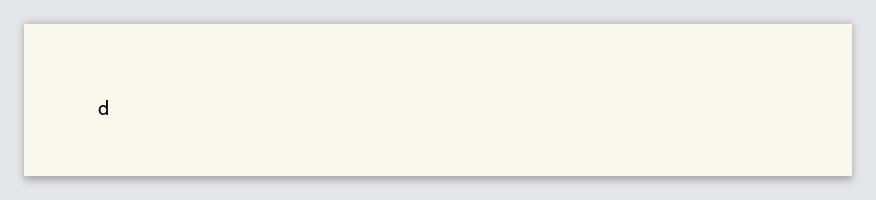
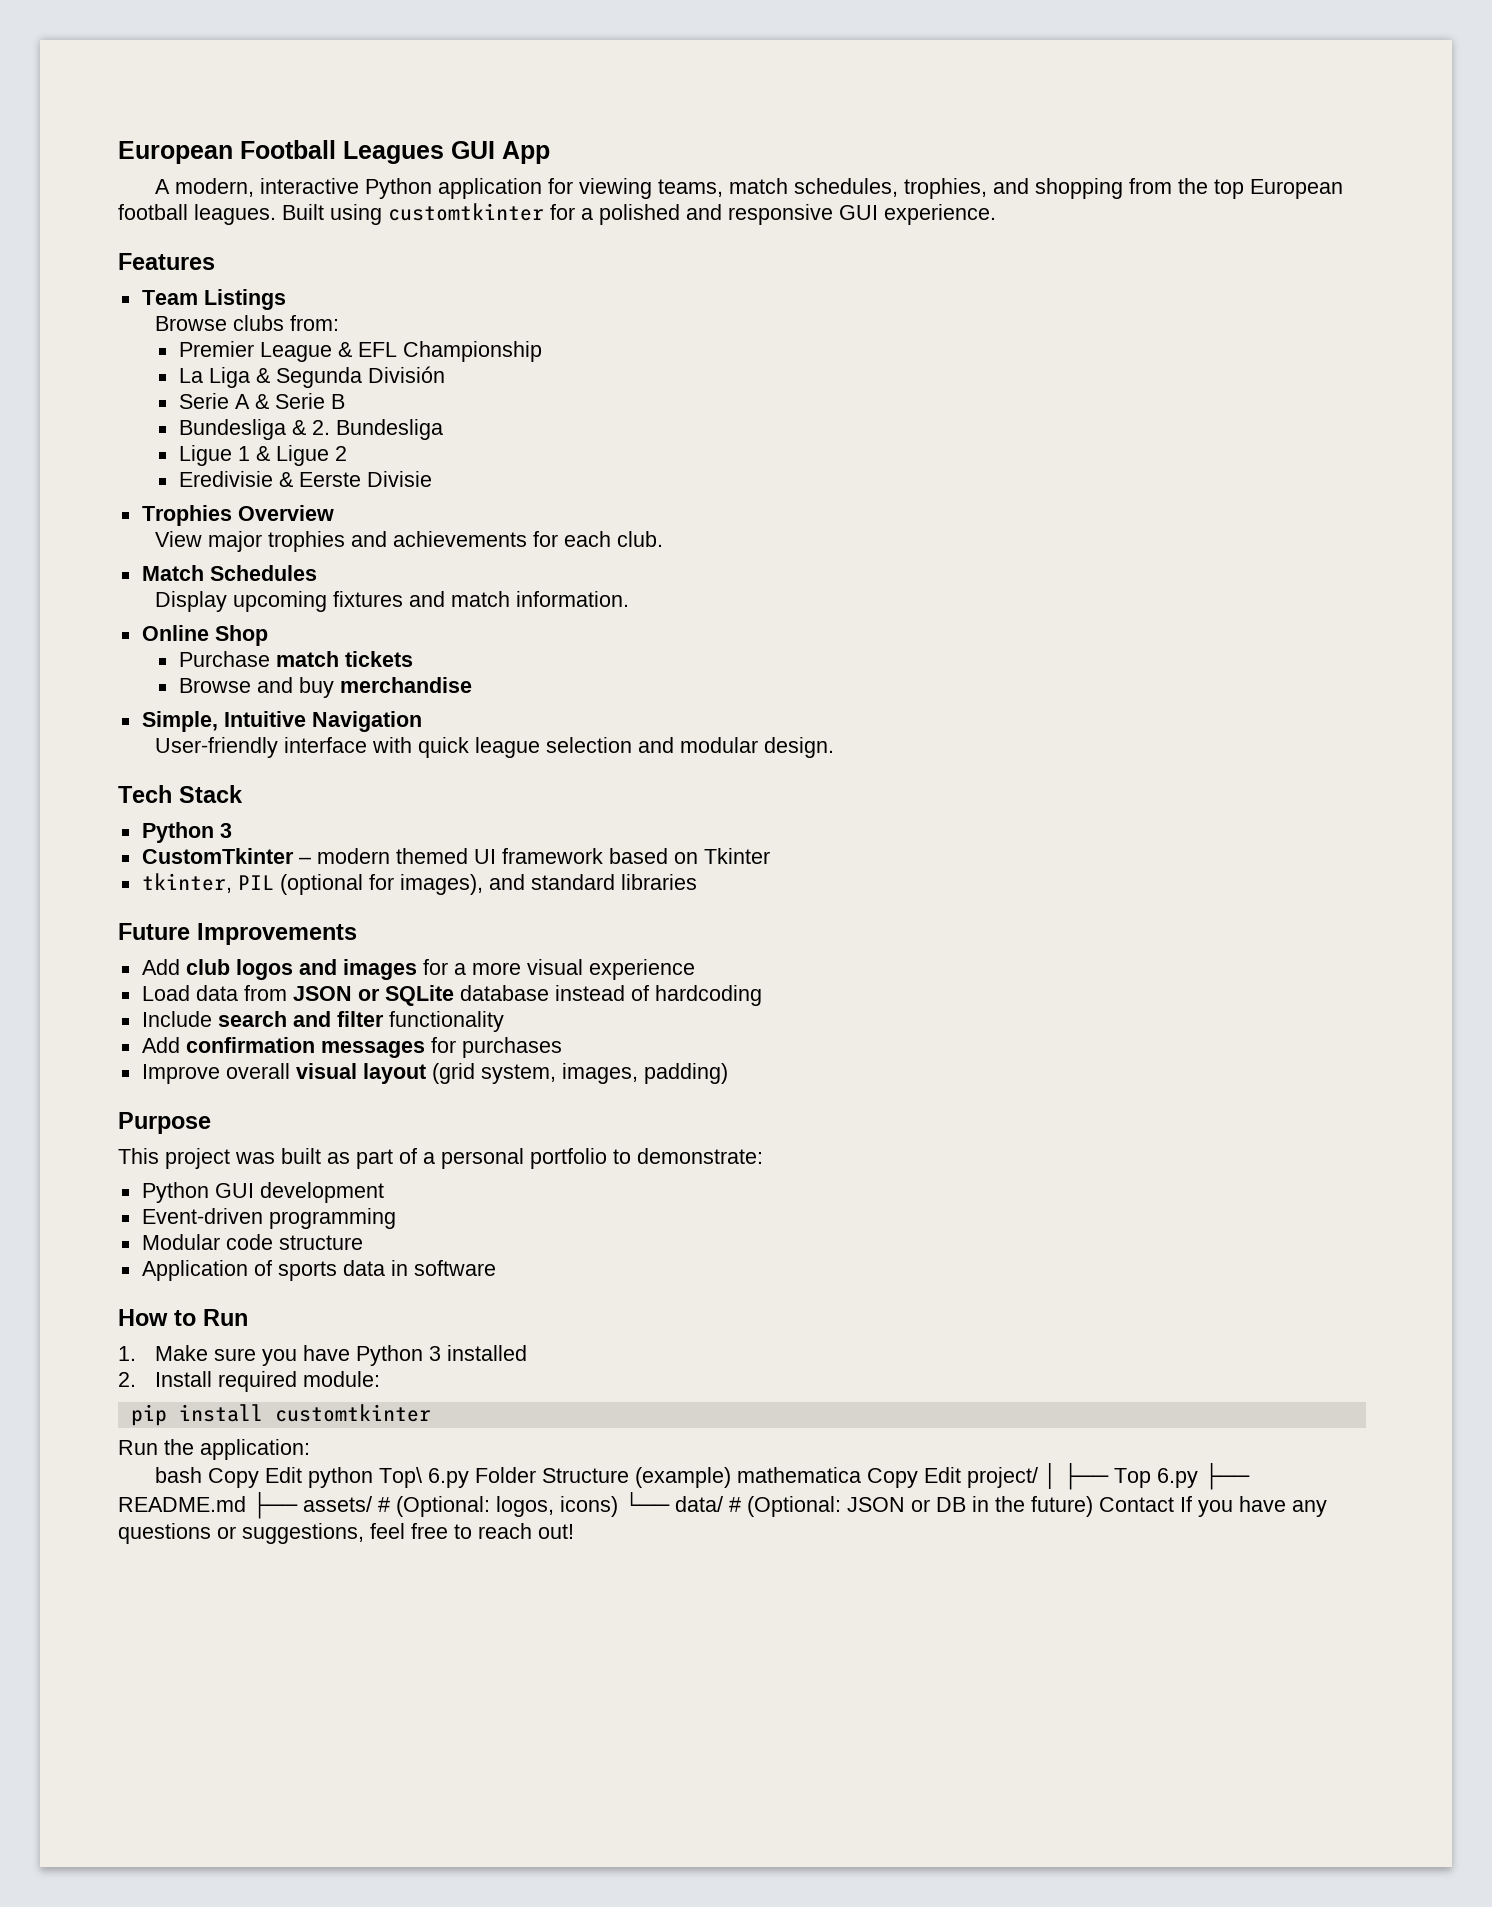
[98,100,109,115] d -> [118,140,550,164] [155,178,1344,199] [118,203,996,225] [118,253,215,270] [141,289,286,310] [155,315,340,331] [178,341,542,362] [178,366,445,388] [178,393,345,409] [178,419,443,440] [178,445,347,466] [178,471,432,487] [141,505,334,526] [155,531,664,552] [141,565,317,581] [155,591,630,612] [141,625,268,646] [178,651,413,667] [178,677,472,698] [141,711,422,732] [155,737,835,758] [118,785,243,803] [141,822,232,843] [141,848,770,864] [141,873,697,895] [118,923,357,945] [141,959,695,980] [141,985,762,1006] [141,1011,504,1032] [141,1037,562,1058] [141,1063,728,1084] [118,1112,211,1134] [118,1148,763,1169] [141,1182,384,1203] [141,1208,396,1229] [141,1234,363,1250] [141,1260,496,1281] [118,1309,248,1326] [118,1345,528,1366] [118,1371,381,1392] [130,1404,431,1426] [118,1439,310,1460] [155,1463,1251,1490] [118,1492,1327,1519] [118,1523,574,1544] European Football Leagues GUI App // A modern, interactive Python application for viewing teams, match schedules, trophies, and shopping from the top European football leagues. Built using customtkinter for a polished and responsive GUI experience. // Features // Team Listings // Browse clubs from: // Premier League & EFL Championship // La Liga & Segunda División // Serie A & Serie B // Bundesliga & 2. Bundesliga // Ligue 1 & Ligue 2 // Eredivisie & Eerste Divisie // Trophies Overview // View major trophies and achievements for each club. // Match Schedules // Display upcoming fixtures and match information. // Online Shop // Purchase match tickets // Browse and buy merchandise // Simple, Intuitive Navigation // User-friendly interface with quick league selection and modular design. // Tech Stack // Python 3 // CustomTkinter – modern themed UI framework based on Tkinter // tkinter, PIL (optional for images), and standard libraries // Future Improvements // Add club logos and images for a more visual experience // Load data from JSON or SQLite database instead of hardcoding // Include search and filter functionality // Add confirmation messages for purchases // Improve overall visual layout (grid system, images, padding) // Purpose // This project was built as part of a personal portfolio to demonstrate: // Python GUI development // Event-driven programming // Modular code structure // Application of sports data in software // How to Run // 1. Make sure you have Python 3 installed // 2. Install required module: // pip install customtkinter // Run the application: // bash Copy Edit python Top\ 6.py Folder Structure (example) mathematica Copy Edit project/ │ ├── Top 6.py ├── README.md ├── assets/ # (Optional: logos, icons) └── data/ # (Optional: JSON or DB in the future) Contact If you have any questions or suggestions, feel free to reach out!

